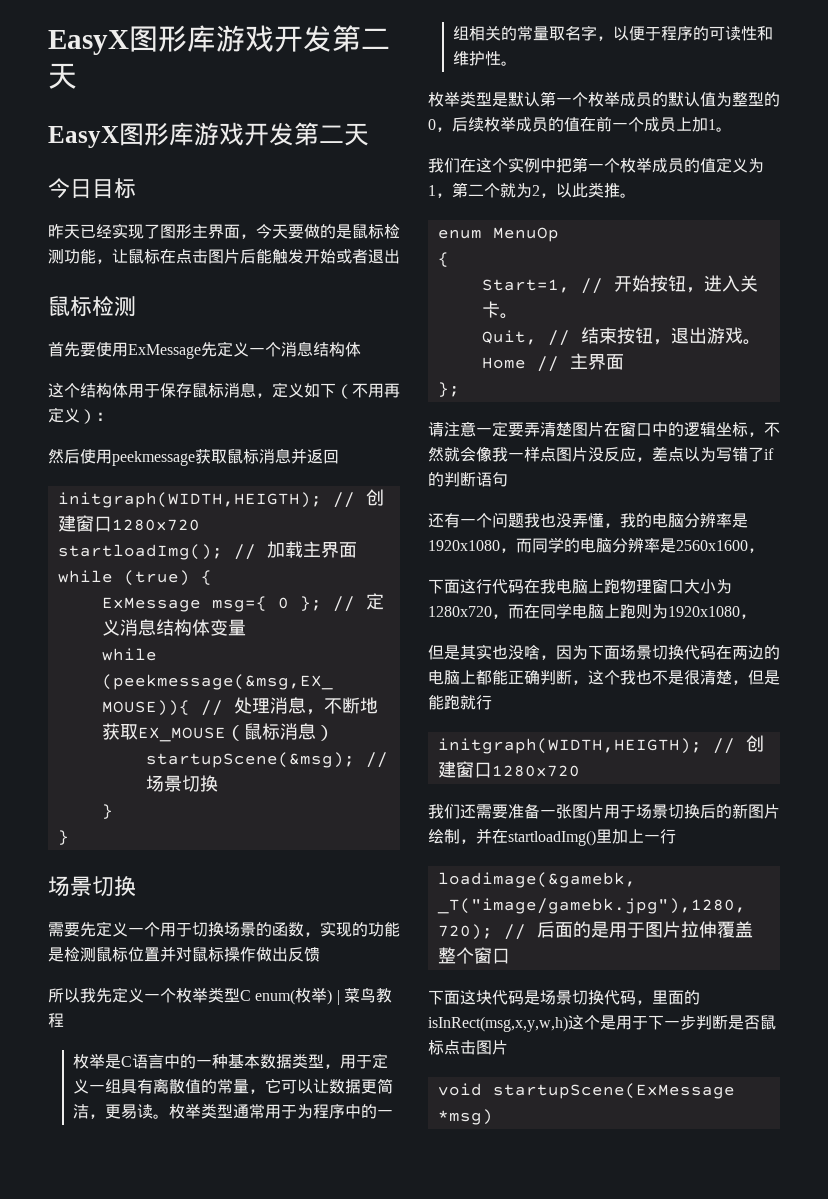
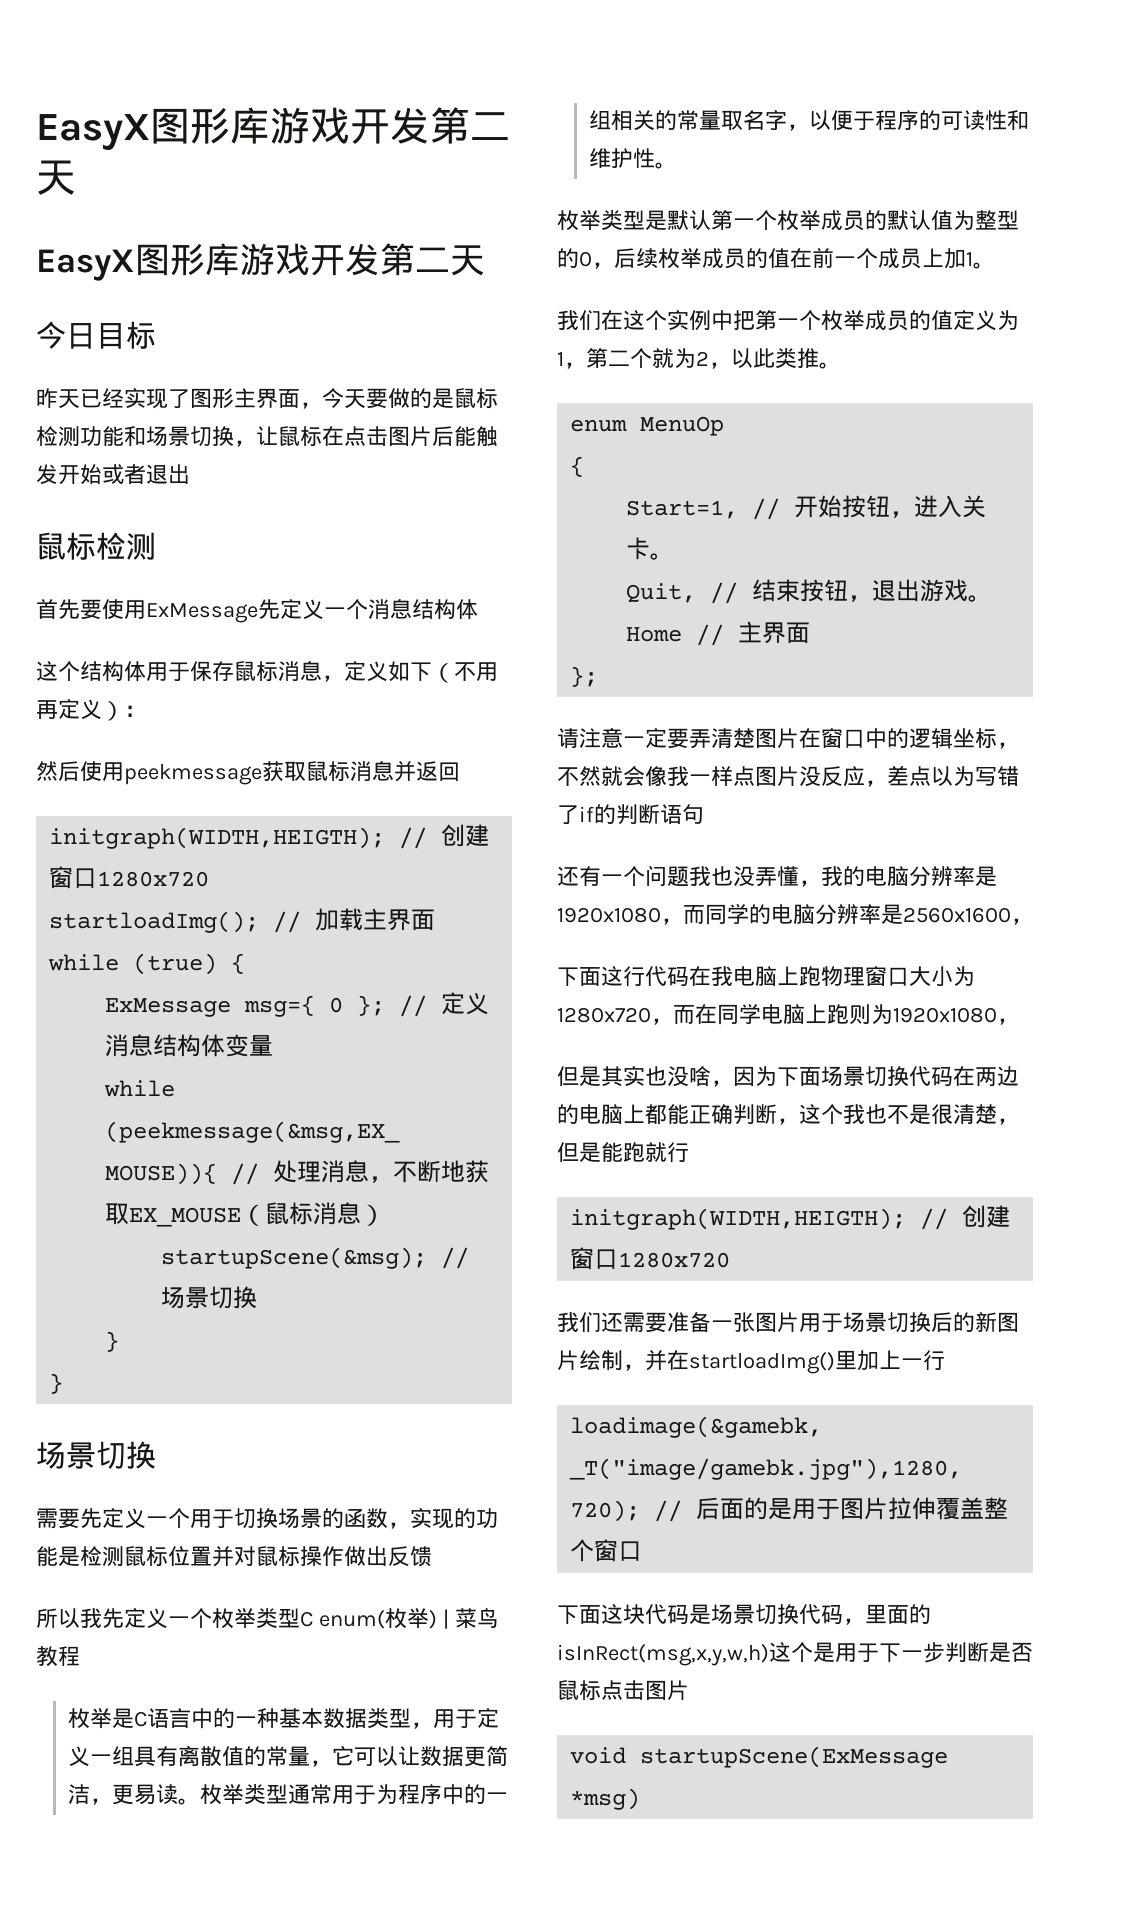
(96, 256) none -> [124,426,234,447] 和场景切换

